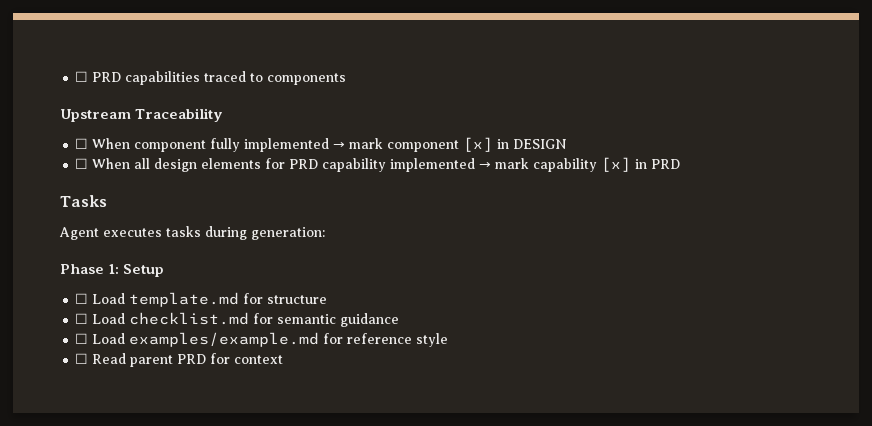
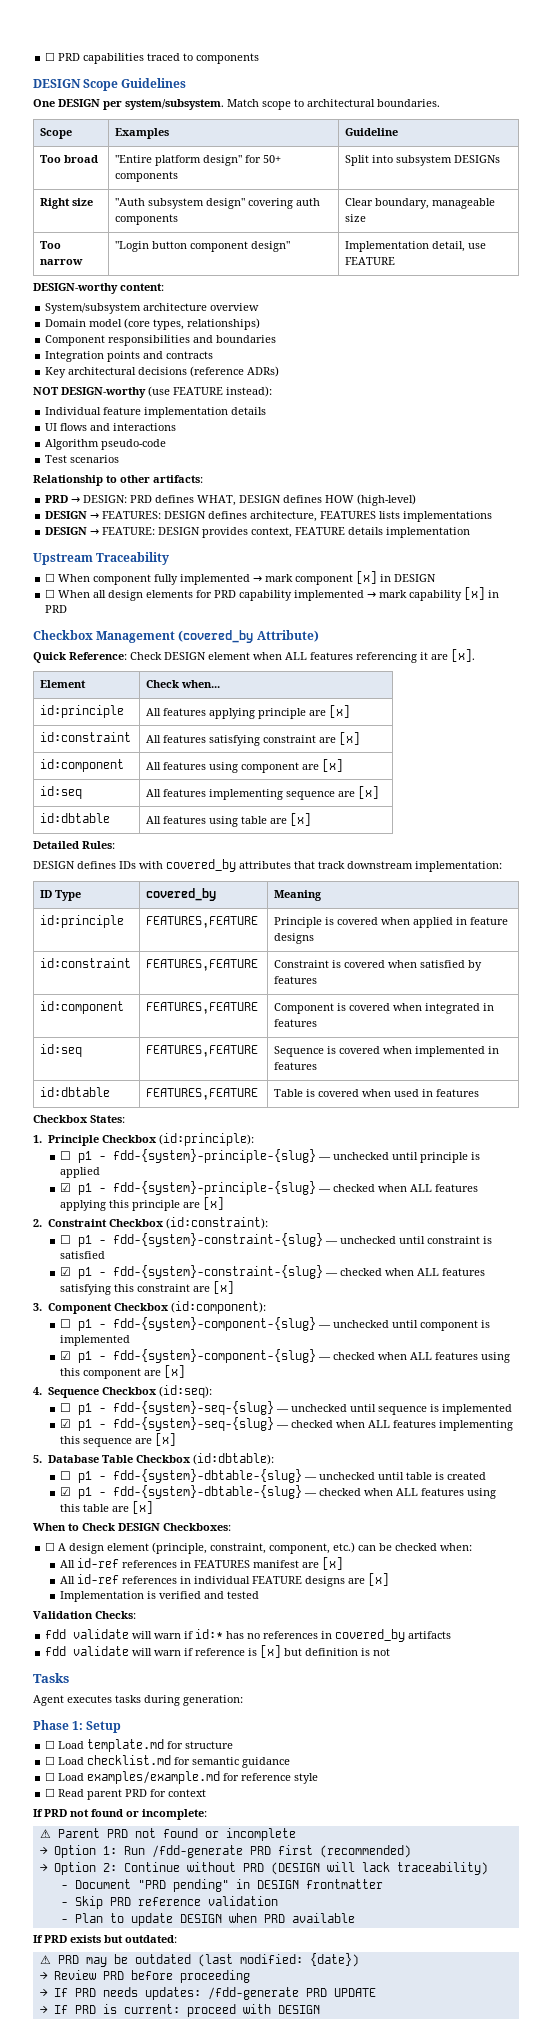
(347, 79) none -> [33,78,187,91] [33,99,440,110] [40,128,73,139] [115,128,170,139] [345,128,399,136] [40,155,99,163] [115,155,282,166] [115,171,179,182] [345,155,501,166] [40,198,94,209] [115,198,321,209] [115,214,179,225] [345,198,496,209] [345,214,367,222] [40,241,62,249] [40,259,84,265] [115,241,291,252] [345,241,487,252] [345,257,396,265] [33,283,164,294] [45,303,260,314] [45,318,261,330] [45,335,277,346] [45,351,214,362] [45,366,280,378] [33,386,272,398] [45,407,267,418] [45,423,177,431] [45,439,167,450] [45,455,120,463] [33,475,203,486] [45,494,417,506] [45,511,493,522] [45,527,471,538] // DESIGN Scope Guidelines // One DESIGN per system/subsystem. Match scope to architectural boundaries. // Scope | Examples | Guideline // Too broad | "Entire platform design" for 50+ components | Split into subsystem DESIGNs // Right size | "Auth subsystem design" covering auth components | Clear boundary, manageable size // Too narrow | "Login button component design" | Implementation detail, use FEATURE // DESIGN-worthy content: // System/subsystem architecture overview // Domain model (core types, relationships) // Component responsibilities and boundaries // Integration points and contracts // Key architectural decisions (reference ADRs) // NOT DESIGN-worthy (use FEATURE instead): // Individual feature implementation details // UI flows and interactions // Algorithm pseudo-code // Test scenarios // Relationship to other artifacts: // PRD → DESIGN: PRD defines WHAT, DESIGN defines HOW (high-level) // DESIGN → FEATURES: DESIGN defines architecture, FEATURES lists implementations // DESIGN → FEATURE: DESIGN provides context, FEATURE details implementation
(681, 164) none -> [33,630,319,643] [33,649,475,663] [40,680,87,688] [146,680,221,688] [40,705,125,718] [146,705,351,719] [40,732,132,742] [146,732,361,746] [40,759,125,772] [146,759,344,773] [40,786,83,799] [146,786,380,800] [40,813,111,823] [146,813,312,827] [33,841,115,849] [33,859,502,872] [40,890,82,901] [146,888,217,901] [274,890,323,901] [40,915,125,928] [146,916,259,928] [274,917,509,928] [274,933,315,944] [40,958,132,968] [146,959,259,971] [274,960,483,971] [274,976,318,984] [40,1001,125,1014] [146,1002,259,1014] [274,1003,495,1014] [274,1019,318,1027] [40,1044,83,1057] [146,1045,259,1057] [274,1046,500,1057] [274,1062,318,1070] [40,1087,111,1097] [146,1088,259,1100] [274,1089,480,1097] [33,1115,125,1123] [33,1133,255,1146] [60,1149,481,1163] [60,1167,101,1178] [60,1181,479,1195] [60,1197,225,1211] [33,1217,269,1229] [60,1233,493,1247] [60,1251,106,1259] [60,1265,486,1279] [60,1281,235,1295] [33,1301,267,1314] [60,1317,491,1331] [60,1335,131,1346] [60,1349,511,1363] [60,1365,186,1379] [33,1385,213,1398] [60,1401,513,1415] [60,1417,514,1431] [60,1433,177,1447] [33,1453,275,1465] [60,1469,487,1483] [60,1485,497,1499] [60,1501,154,1514] [33,1523,231,1531] [45,1542,473,1554] [60,1557,344,1570] [60,1573,390,1587] [60,1591,260,1602] [33,1611,136,1619] [45,1629,452,1642] [45,1645,391,1658] // Checkbox Management (covered_by Attribute) // Quick Reference: Check DESIGN element when ALL features referencing it are [x]. // Element | Check when... // id:principle | All features applying principle are [x] // id:constraint | All features satisfying constraint are [x] // id:component | All features using component are [x] // id:seq | All features implementing sequence are [x] // id:dbtable | All features using table are [x] // Detailed Rules: // DESIGN defines IDs with covered_by attributes that track downstream implementation: // ID Type | covered_by | Meaning // id:principle | FEATURES,FEATURE | Principle is covered when applied in feature designs // id:constraint | FEATURES,FEATURE | Constraint is covered when satisfied by features // id:component | FEATURES,FEATURE | Component is covered when integrated in features // id:seq | FEATURES,FEATURE | Sequence is covered when implemented in features // id:dbtable | FEATURES,FEATURE | Table is covered when used in features // Checkbox States: // 1. Principle Checkbox (id:principle): // ☐ p1 - fdd-{system}-principle-{slug} — unchecked until principle is applied // ☑ p1 - fdd-{system}-principle-{slug} — checked when ALL features applying this principle are [x] // 2. Constraint Checkbox (id:constraint): // ☐ p1 - fdd-{system}-constraint-{slug} — unchecked until constraint is satisfied // ☑ p1 - fdd-{system}-constraint-{slug} — checked when ALL features satisfying this constraint are [x] // 3. Component Checkbox (id:component): // ☐ p1 - fdd-{system}-component-{slug} — unchecked until component is implemented // ☑ p1 - fdd-{system}-component-{slug} — checked when ALL features using this component are [x] // 4. Sequence Checkbox (id:seq): // ☐ p1 - fdd-{system}-seq-{slug} — unchecked until sequence is implemented // ☑ p1 - fdd-{system}-seq-{slug} — checked when ALL features implementing this sequence are [x] // 5. Database Table Checkbox (id:dbtable): // ☐ p1 - fdd-{system}-dbtable-{slug} — unchecked until table is created // ☑ p1 - fdd-{system}-dbtable-{slug} — checked when ALL features using this table are [x] // When to Check DESIGN Checkboxes: // ☐ A design element (principle, constraint, component, etc.) can be checked when: // All id-ref references in FEATURES manifest are [x] // All id-ref references in individual FEATURE designs are [x] // Implementation is verified and tested // Validation Checks: // fdd validate will warn if id:* has no references in covered_by artifacts // fdd validate will warn if reference is [x] but definition is not
(284, 359) none -> [33,1809,207,1820] [39,1828,296,1841] [39,1845,411,1858] [39,1862,488,1875] [60,1879,383,1892] [60,1896,278,1909] [60,1913,355,1926] [33,1935,177,1943] [39,1953,359,1967] [39,1970,250,1983] [39,1987,376,2000] [39,2004,320,2017] // If PRD not found or incomplete: // ⚠ Parent PRD not found or incomplete // → Option 1: Run /fdd-generate PRD first (recommended) // → Option 2: Continue without PRD (DESIGN will lack traceability) // - Document "PRD pending" in DESIGN frontmatter // - Skip PRD reference validation // - Plan to update DESIGN when PRD available // If PRD exists but outdated: // ⚠ PRD may be outdated (last modified: {date}) // → Review PRD before proceeding // → If PRD needs updates: /fdd-generate PRD UPDATE // → If PRD is current: proceed with DESIGN

